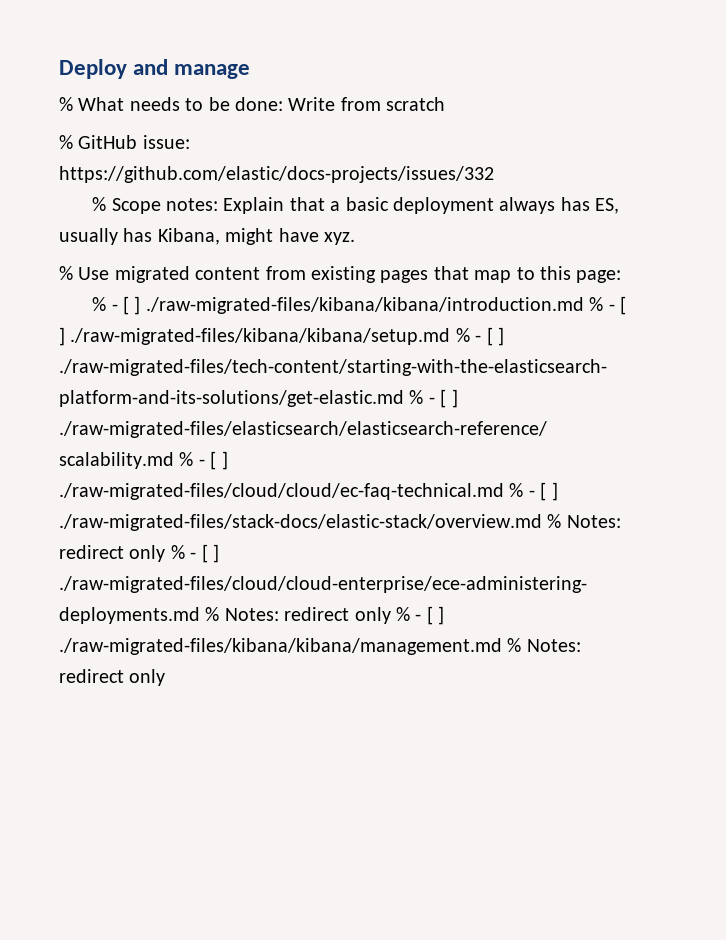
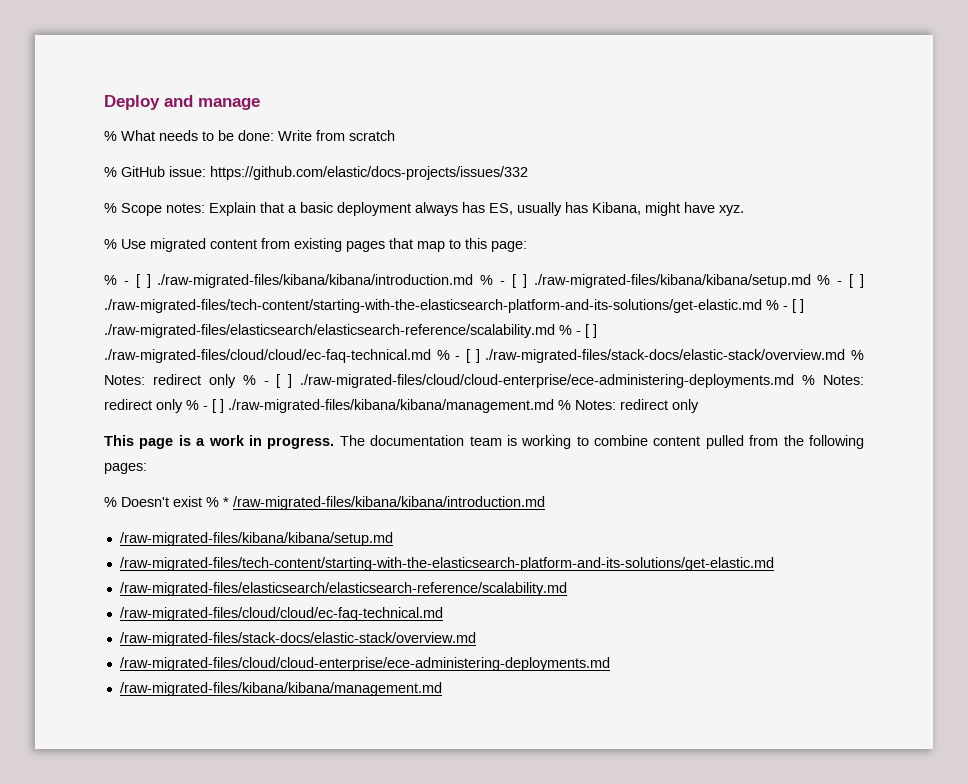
(166, 677) none -> [104,435,865,449] [104,463,147,474] [104,496,545,510] [119,532,393,546] [119,557,774,571] [119,582,567,596] [119,607,443,621] [119,632,476,646] [119,657,610,671] [119,682,442,696] // This page is a work in progress. The documentation team is working to combine content pulled from the following pages: // % Doesn't exist % * /raw-migrated-files/kibana/kibana/introduction.md // /raw-migrated-files/kibana/kibana/setup.md // /raw-migrated-files/tech-content/starting-with-the-elasticsearch-platform-and-its-solutions/get-elastic.md // /raw-migrated-files/elasticsearch/elasticsearch-reference/scalability.md // /raw-migrated-files/cloud/cloud/ec-faq-technical.md // /raw-migrated-files/stack-docs/elastic-stack/overview.md // /raw-migrated-files/cloud/cloud-enterprise/ece-administering-deployments.md // /raw-migrated-files/kibana/kibana/management.md

